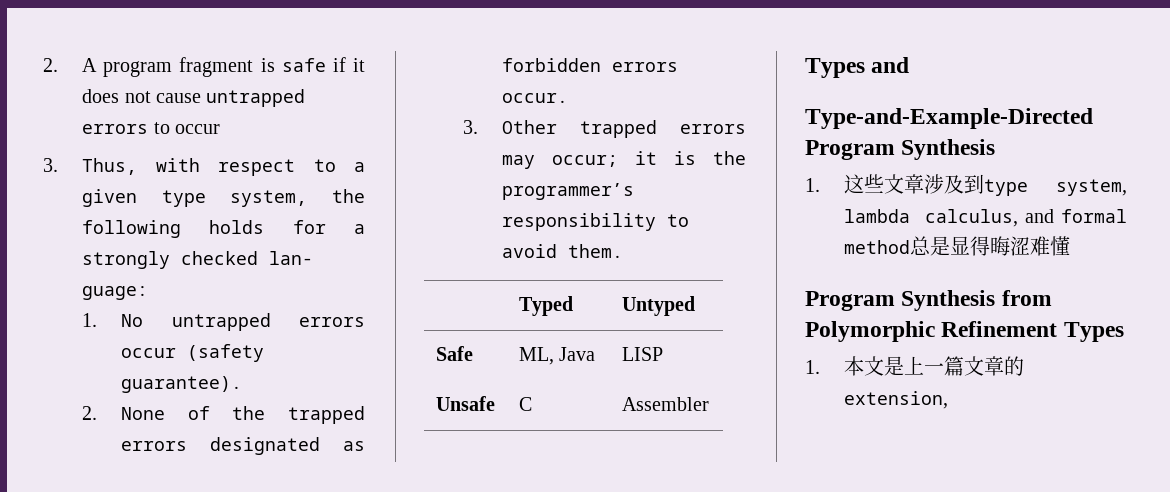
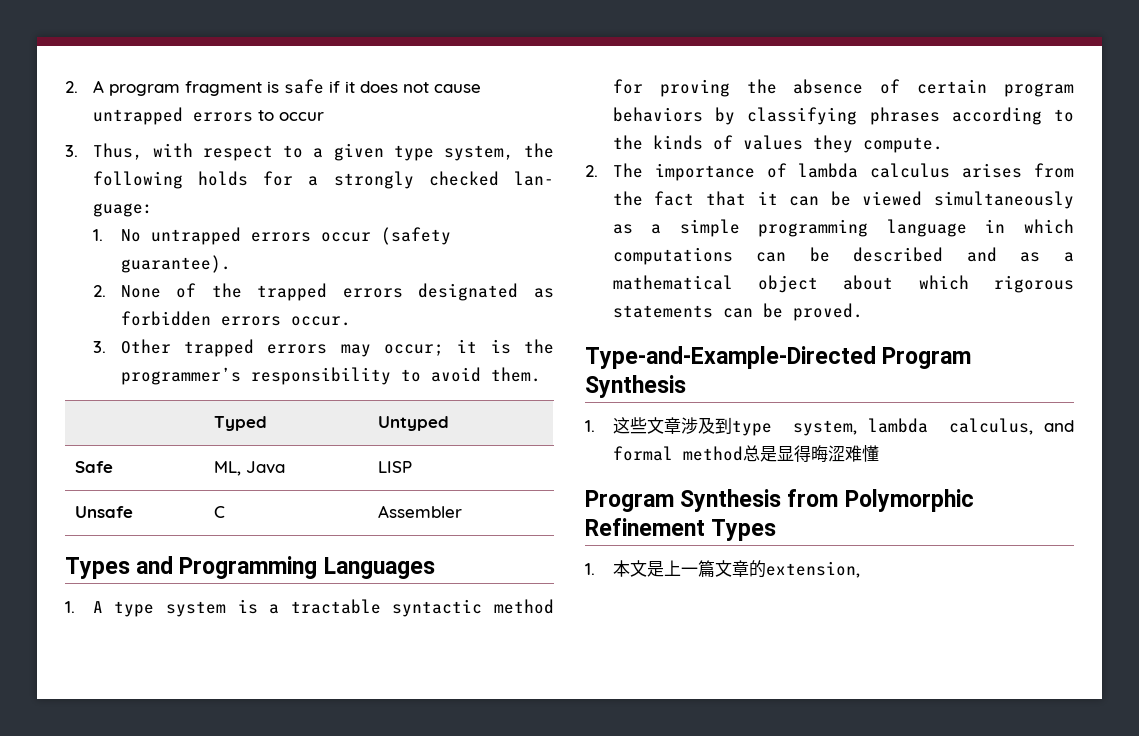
(910, 65) none -> [179,556,435,579] [65,599,554,617] [612,79,1074,97] [612,107,1074,125] [612,135,943,153] [585,163,1074,181] [612,191,1074,209] [612,219,1074,237] [612,247,1074,265] [612,275,1074,293] [612,303,863,321] Programming Languages // 1. A type system is a tractable syntactic method for proving the absence of certain program behaviors by classifying phrases according to the kinds of values they compute. // 2. The importance of lambda calculus arises from the fact that it can be viewed simultaneously as a simple programming language in which computations can be described and as a mathematical object about which rigorous statements can be proved.

